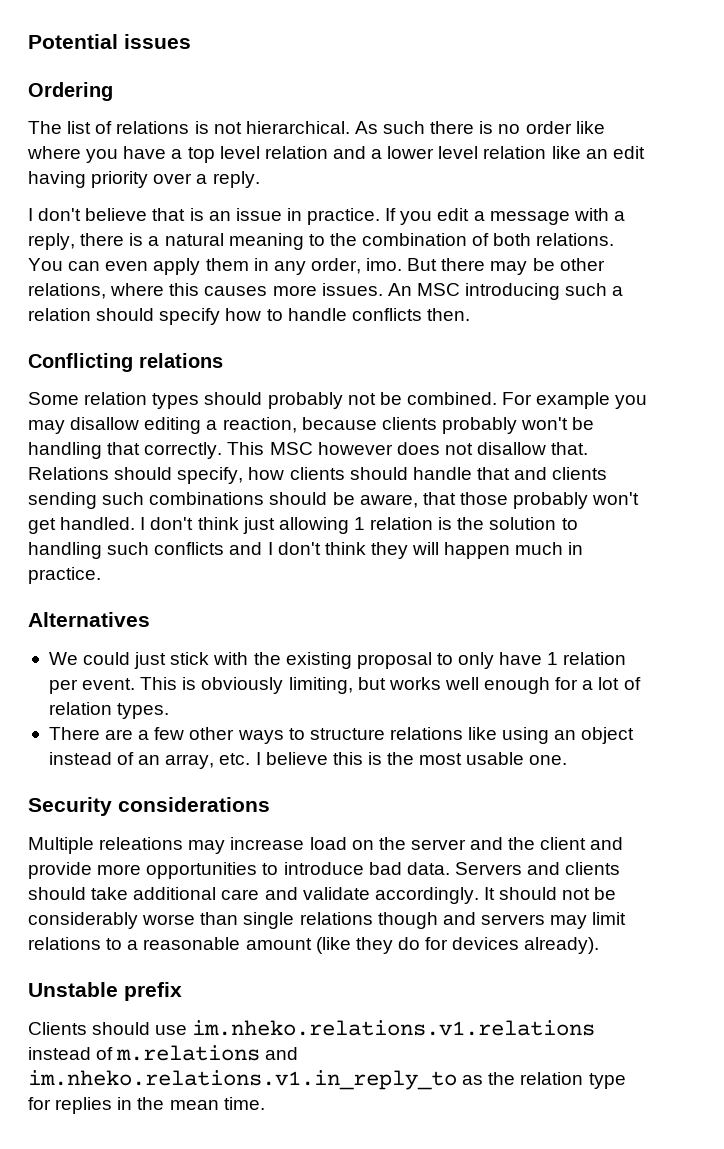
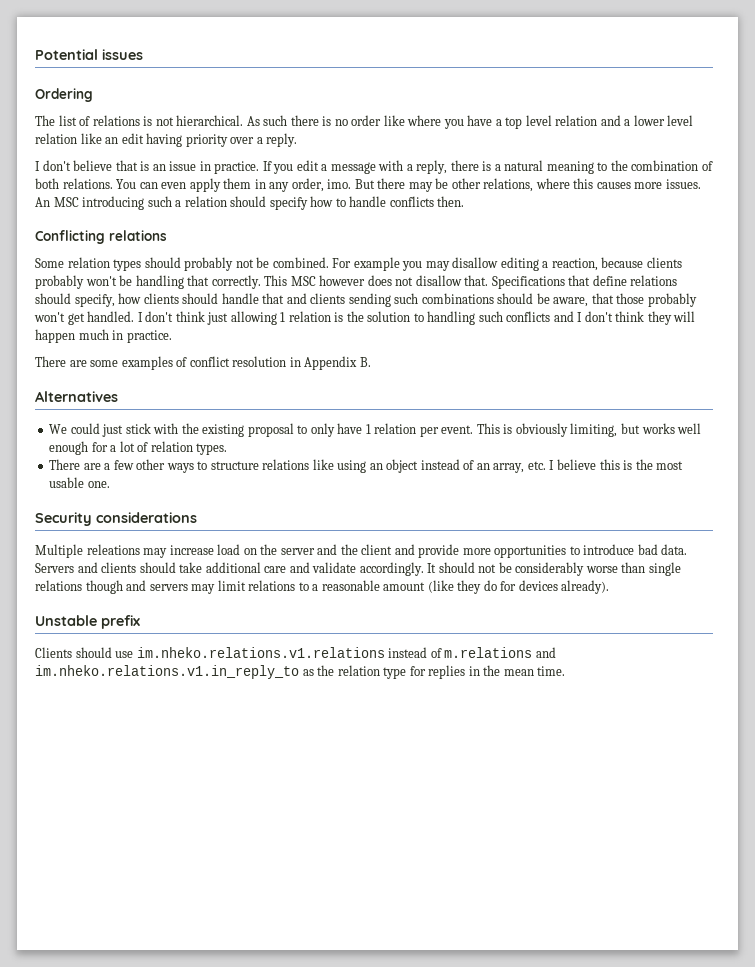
[28,467,109,480] Relations -> [491,275,678,289] Specifications that define relations
(101, 575) none -> [35,356,371,370] // There are some examples of conflict resolution in Appendix B.

